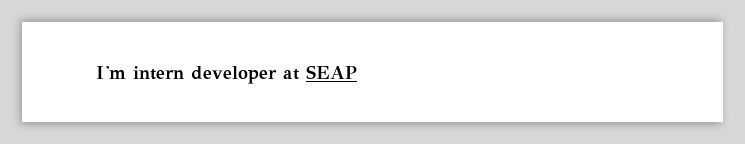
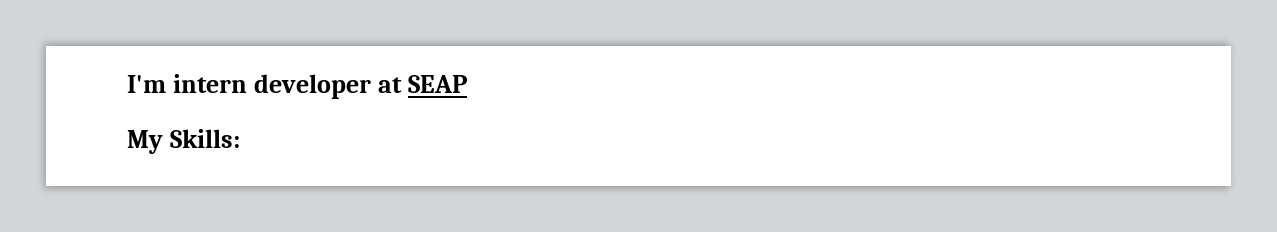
(357, 72) none -> [127,129,240,154] // My Skills:

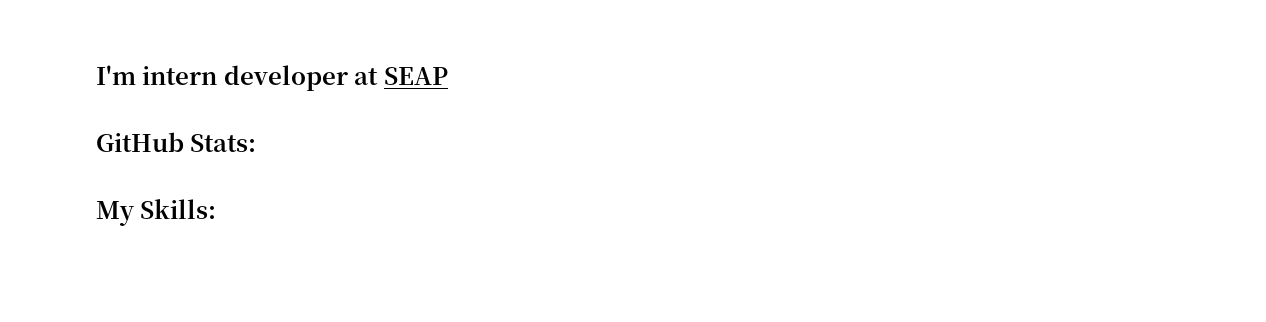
(467, 84) none -> [96,132,257,152] // GitHub Stats:

